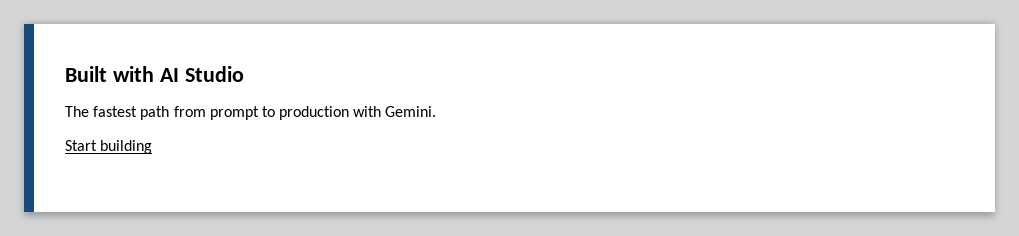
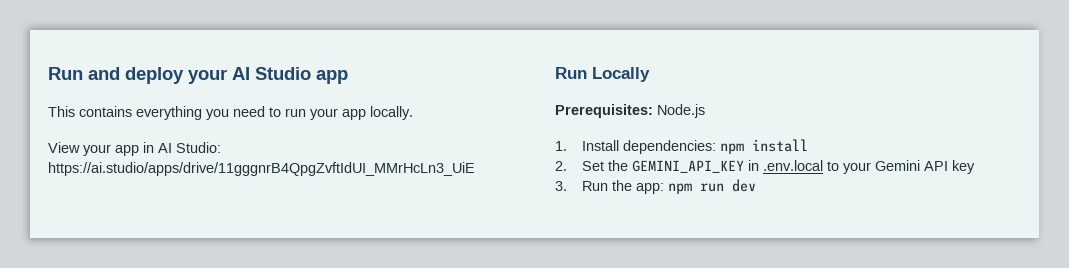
[65,66,244,82] [65,106,437,120] [65,140,153,154] Built with AI Studio // The fastest path from prompt to production with Gemini. // Start building -> [48,67,348,84] [48,106,413,120] [48,142,221,156] [48,162,475,176] [555,67,650,82] [555,104,705,118] [555,139,809,154] [555,160,976,174] [555,179,757,194] Run and deploy your AI Studio app // This contains everything you need to run your app locally. // View your app in AI Studio: https://ai.studio/apps/drive/11gggnrB4QpgZvftIdUI_MMrHcLn3_UiE // Run Locally // Prerequisites: Node.js // 1. Install dependencies: npm install // 2. Set the GEMINI_API_KEY in .env.local to your Gemini API key // 3. Run the app: npm run dev

